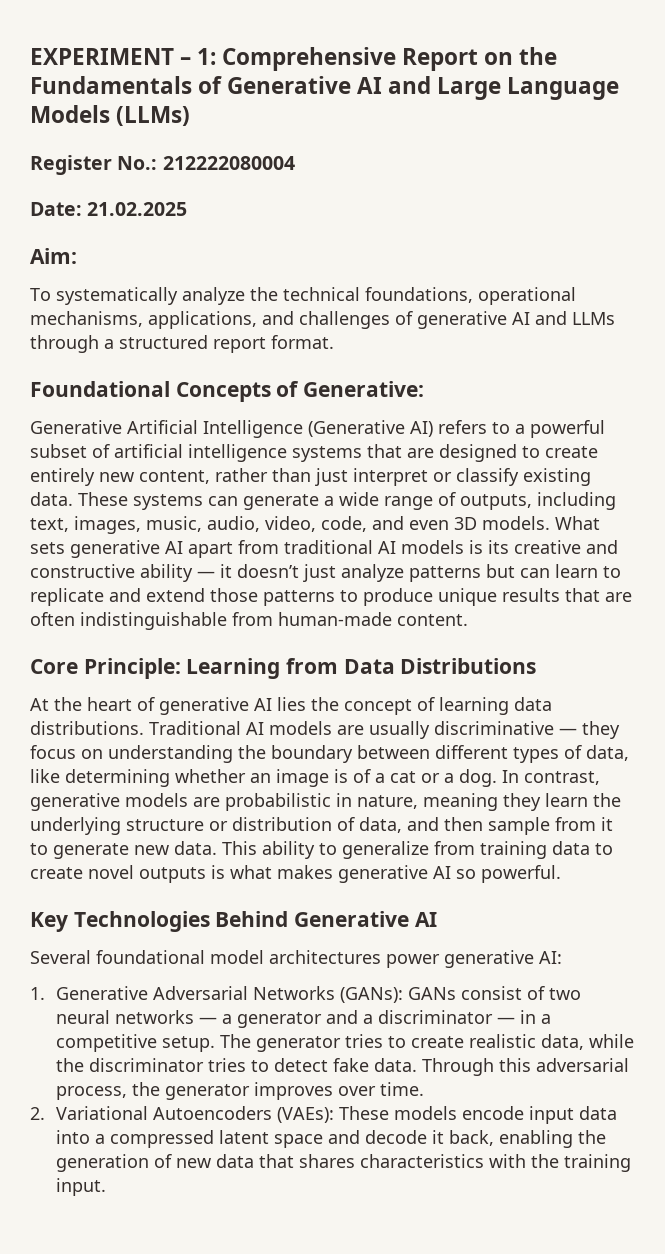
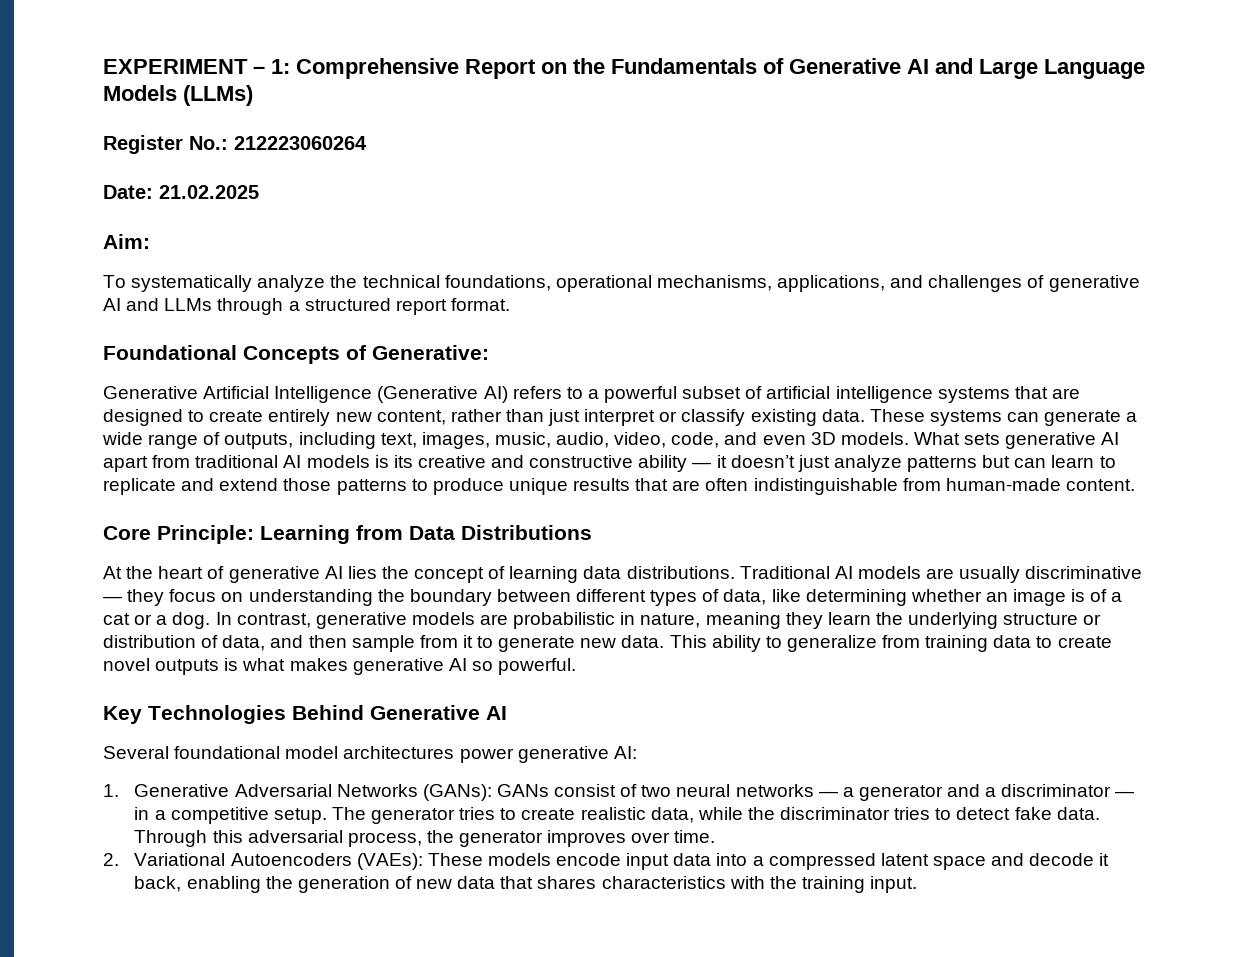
[162,156,295,170] 212222080004 -> [234,136,367,150] 212223060264

